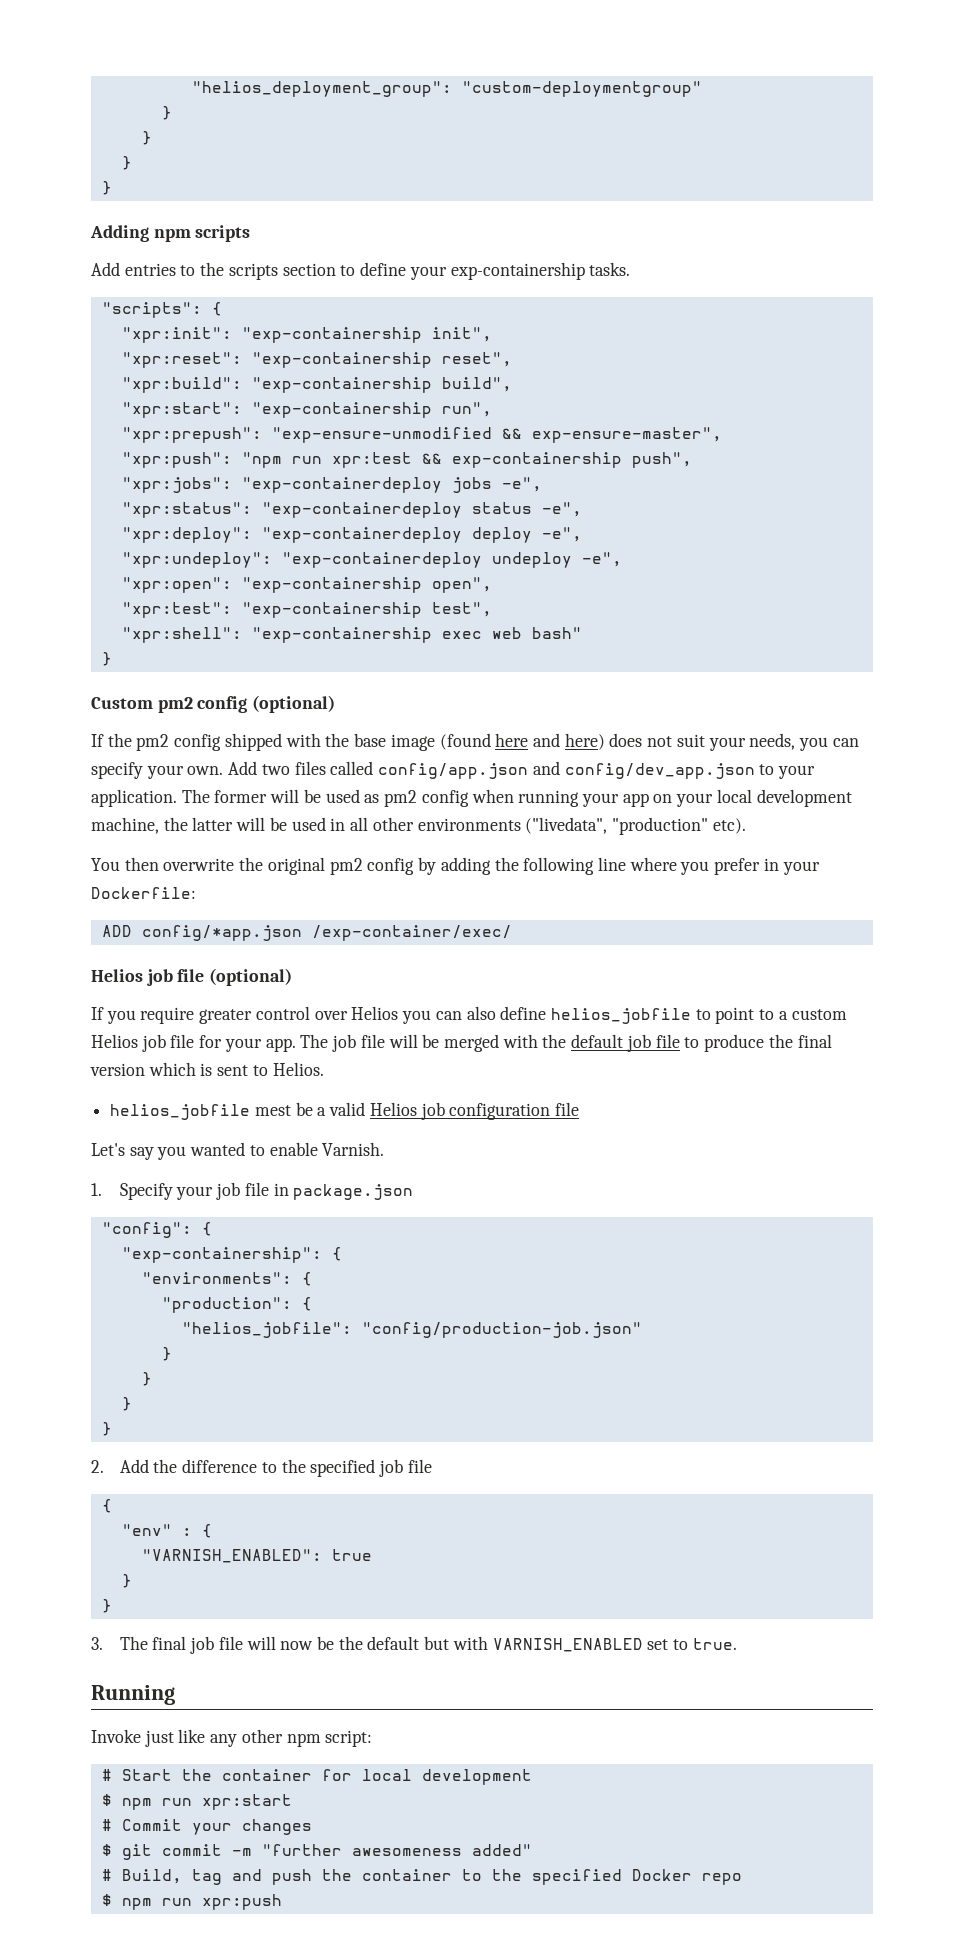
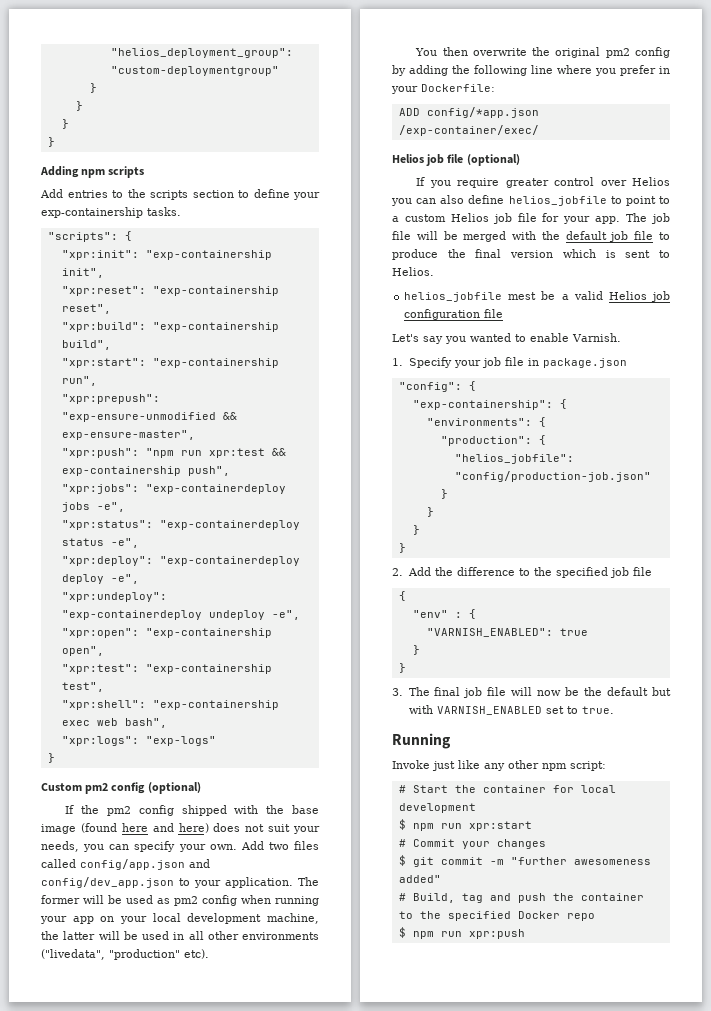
[531,627,582,639] bash" -> [124,718,167,728] [61,736,216,746] bash", // "xpr:logs": "exp-logs"

